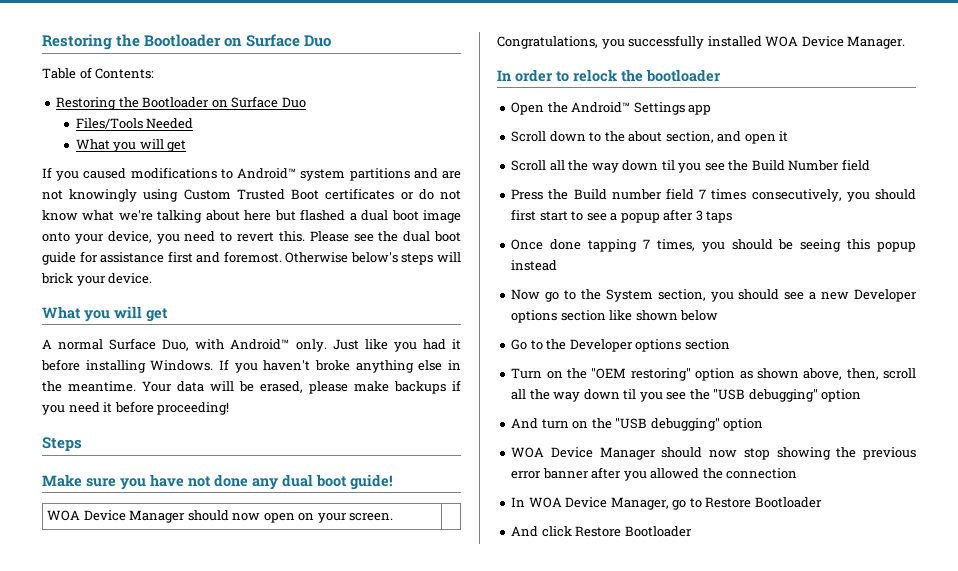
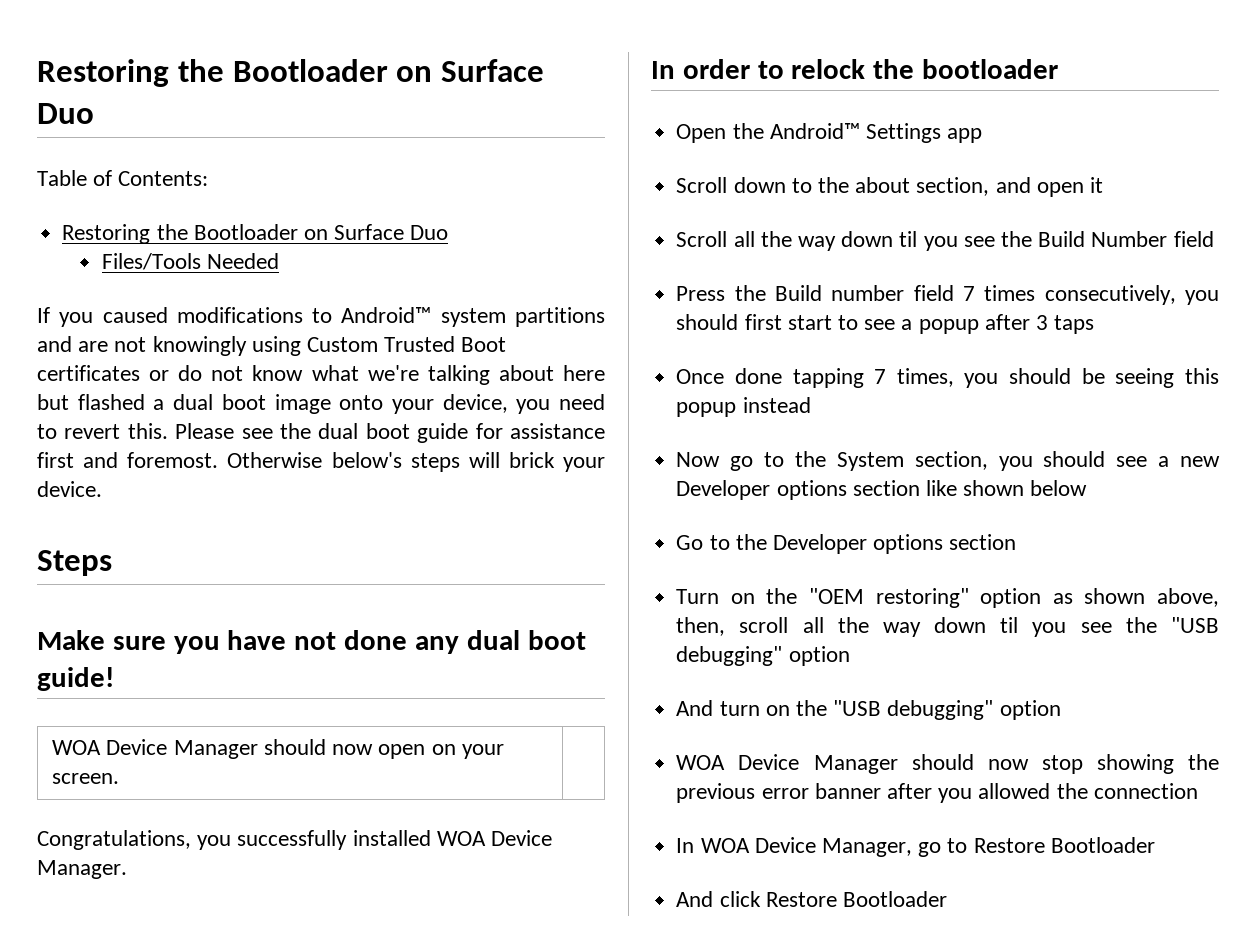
[75,139,187,152] // What you will get -> (279, 261) none
[42,306,168,322] [42,338,461,352] [41,359,462,373] [42,380,461,394] [42,401,230,415] // What you will get // A normal Surface Duo, with Android™ only. Just like you had it before installing Windows. If you haven't broke anything else in the meantime. Your data will be erased, please make backups if you need it before proceeding! -> (102, 489) none

